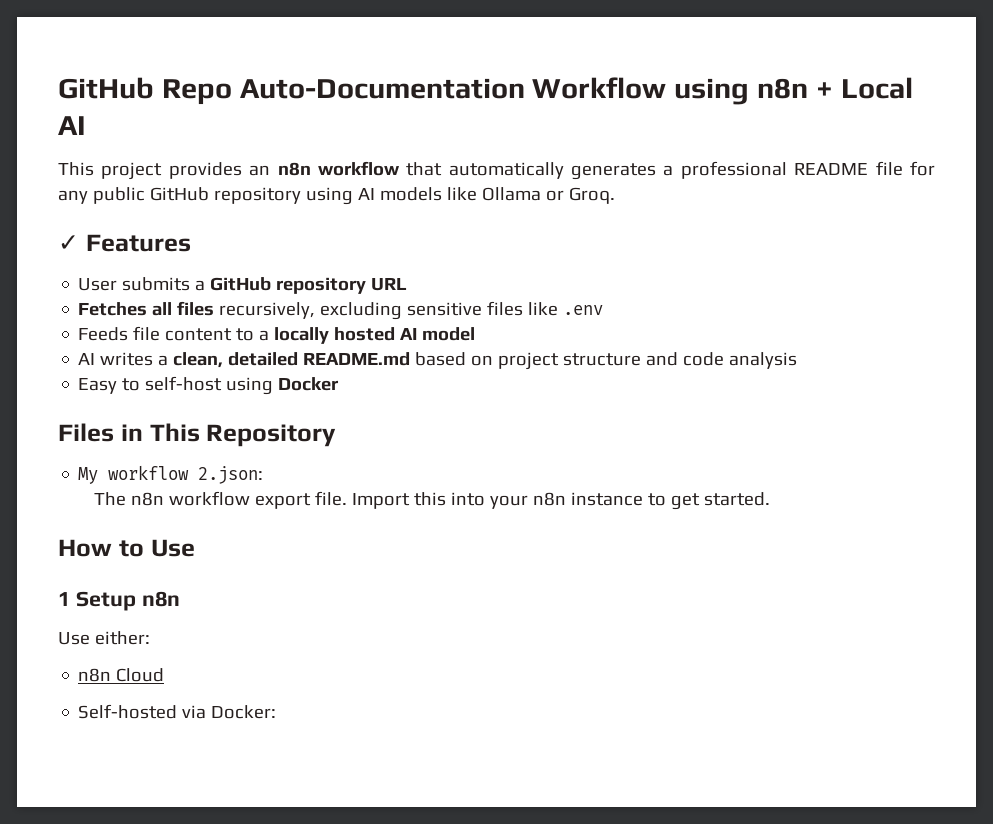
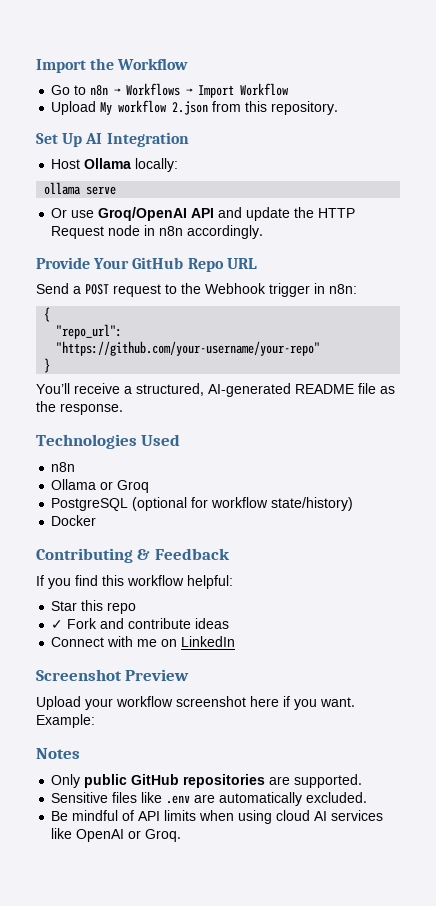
[58,77,913,105] [58,116,86,135] [58,161,935,180] [58,187,615,205] [58,234,191,252] [78,277,408,294] [78,301,604,320] [78,326,476,344] [78,352,798,370] [78,376,340,395] [58,423,337,447] [78,465,264,484] [94,491,771,510] [58,539,195,557] [58,591,180,611] [58,631,150,645] [78,668,165,682] [78,704,277,719] GitHub Repo Auto-Documentation Workflow using n8n + Local AI // This project provides an n8n workflow that automatically generates a professional README file for any public GitHub repository using AI models like Ollama or Groq. // ✓ Features // User submits a GitHub repository URL // Fetches all files recursively, excluding sensitive files like .env // Feeds file content to a locally hosted AI model // AI writes a clean, detailed README.md based on project structure and code analysis // Easy to self-host using Docker // Files in This Repository // My workflow 2.json: // The n8n workflow export file. Import this into your n8n instance to get started. // How to Use // 1 Setup n8n // Use either: // n8n Cloud // Self-hosted via Docker: -> [36,58,189,73] [51,83,289,98] [51,100,339,115] [36,132,189,147] [51,158,179,172] [44,182,117,195] [51,207,356,221] [51,225,264,239] [36,257,257,272] [36,283,357,297] [44,307,51,322] [56,324,123,339] [56,341,321,356] [44,358,51,373] [36,383,395,397] [36,401,123,415] [36,434,181,449] [51,462,76,472] [51,479,150,493] [51,497,354,511] [51,515,97,526] [36,548,230,563] [36,575,233,589] [51,600,137,614] [51,618,230,629] [51,636,236,647] [36,669,190,681] [36,696,355,710] [36,714,95,728] [36,748,80,759] [51,774,363,788] [51,792,368,806] [51,810,384,824] [51,828,182,842] Import the Workflow // Go to n8n → Workflows → Import Workflow // Upload My workflow 2.json from this repository. // Set Up AI Integration // Host Ollama locally: // ollama serve // Or use Groq/OpenAI API and update the HTTP Request node in n8n accordingly. // Provide Your GitHub Repo URL // Send a POST request to the Webhook trigger in n8n: // { // "repo_url": "https://github.com/your-username/your-repo" // } // You’ll receive a structured, AI-generated README file as the response. // Technologies Used // n8n // Ollama or Groq // PostgreSQL (optional for workflow state/history) // Docker // Contributing & Feedback // If you find this workflow helpful: // Star this repo // ✓ Fork and contribute ideas // Connect with me on LinkedIn // Screenshot Preview // Upload your workflow screenshot here if you want. Example: // Notes // Only public GitHub repositories are supported. // Sensitive files like .env are automatically excluded. // Be mindful of API limits when using cloud AI services like OpenAI or Groq.

